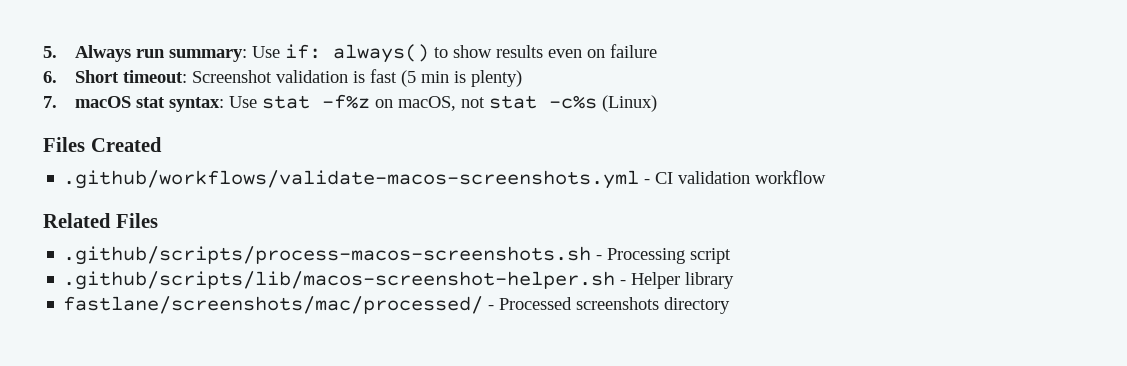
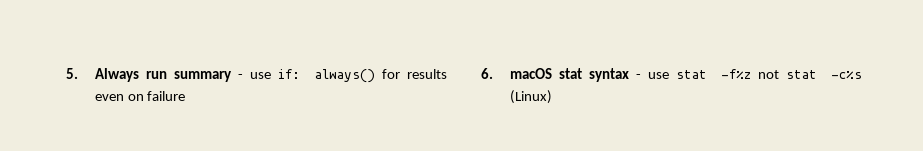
[169,44,493,63] summary: Use if: always() to show -> [173,69,400,83] summary - use if: always() for
[75,69,523,87] [43,94,658,112] [43,137,162,152] [63,170,827,189] [43,213,158,228] [63,246,732,265] [63,271,735,290] [63,296,731,314] Short timeout: Screenshot validation is fast (5 min is plenty) // 7. macOS stat syntax: Use stat -f%z on macOS, not stat -c%s (Linux) // Files Created // .github/workflows/validate-macos-screenshots.yml - CI validation workflow // Related Files // .github/scripts/process-macos-screenshots.sh - Processing script // .github/scripts/lib/macos-screenshot-helper.sh - Helper library // fastlane/screenshots/mac/processed/ - Processed screenshots directory -> [509,68,862,82] [509,90,552,104] macOS stat syntax - use stat -f%z not stat -c%s (Linux)

